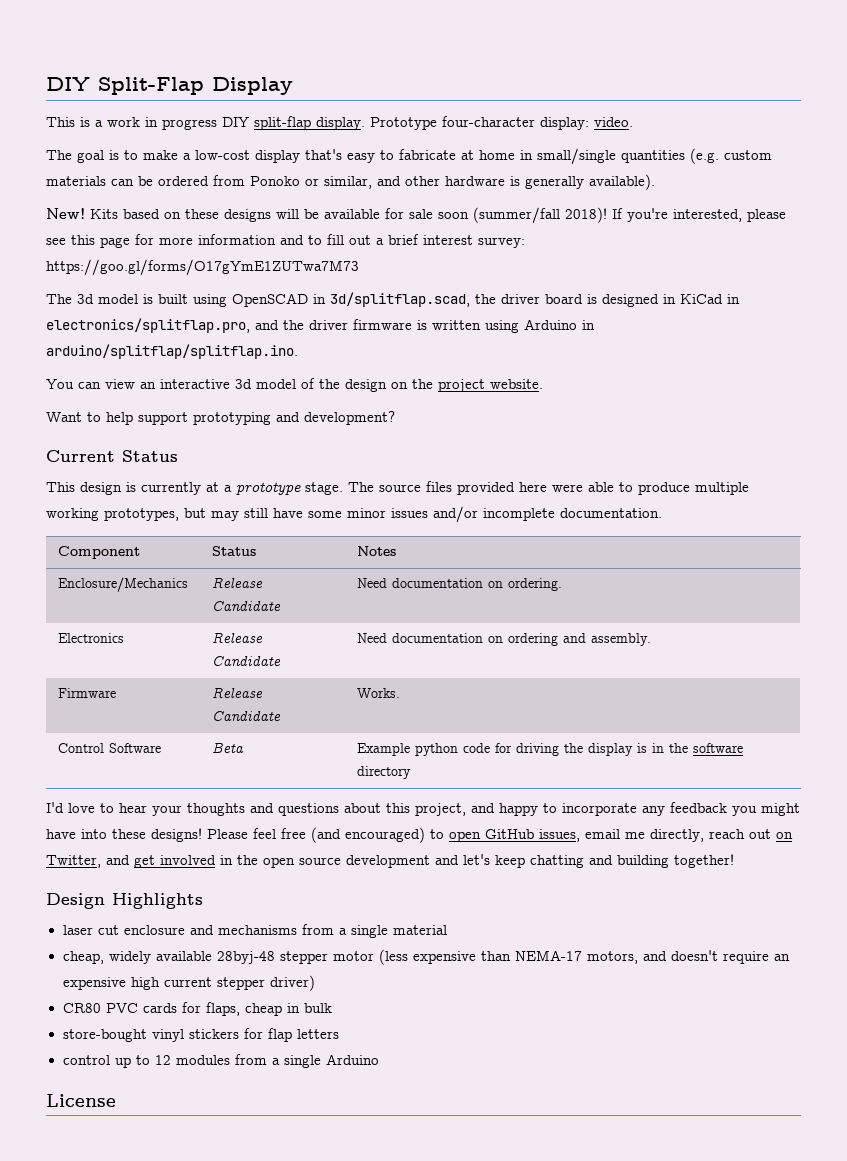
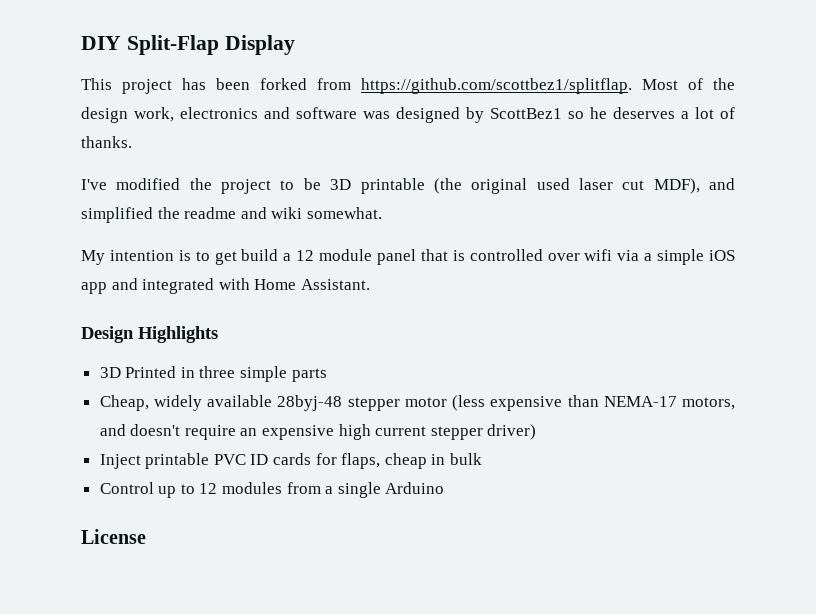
[80,116,633,130] [46,148,772,165] [46,174,655,190] [46,207,786,224] [46,234,525,248] [46,259,359,276] [46,292,740,307] [46,318,595,333] [46,344,298,359] [46,378,543,392] [46,411,395,425] [46,450,178,462] [46,481,749,495] [46,506,662,523] [57,546,140,559] [211,546,256,556] [356,546,396,556] [57,577,188,592] [211,577,263,588] [211,601,281,611] [356,578,562,591] [57,633,124,643] [211,632,263,643] [211,656,281,666] [356,633,651,646] [57,688,116,698] [211,687,263,698] [211,711,281,721] [356,688,400,698] [57,743,161,753] [211,742,244,753] [356,743,743,756] [356,766,411,779] [46,802,800,816] [46,827,793,843] [46,854,734,868] [46,893,203,909] [62,924,447,938] [62,951,104,964] is a work in progress DIY split-flap display. Prototype four-character display: video. // The goal is to make a low-cost display that's easy to fabricate at home in small/single quantities (e.g. custom materials can be ordered from Ponoko or similar, and other hardware is generally available). // New! Kits based on these designs will be available for sale soon (summer/fall 2018)! If you're interested, please see this page for more information and to fill out a brief interest survey: https://goo.gl/forms/O17gYmE1ZUTwa7M73 // The 3d model is built using OpenSCAD in 3d/splitflap.scad, the driver board is designed in KiCad in electronics/splitflap.pro, and the driver firmware is written using Arduino in arduino/splitflap/splitflap.ino. // You can view an interactive 3d model of the design on the project website. // Want to help support prototyping and development? // Current Status // This design is currently at a prototype stage. The source files provided here were able to produce multiple working prototypes, but may still have some minor issues and/or incomplete documentation. // Component | Status | Notes // Enclosure/Mechanics | Release Candidate | Need documentation on ordering. // Electronics | Release Candidate | Need documentation on ordering and assembly. // Firmware | Release Candidate | Works. // Control Software | Beta | Example python code for driving the display is in the software directory // I'd love to hear your thoughts and questions about this project, and happy to incorporate any feedback you might have into these designs! Please feel free (and encouraged) to open GitHub issues, email me directly, reach out on Twitter, and get involved in the open source development and let's keep chatting and building together! // Design Highlights // laser cut enclosure and mechanisms from a single material // cheap, -> [122,78,735,94] [81,107,735,123] [81,136,132,148] [81,178,735,194] [81,207,382,223] [81,249,736,265] [81,278,370,294] [81,326,218,343] [99,366,327,382] [99,395,149,411] project has been forked from https://github.com/scottbez1/splitflap. Most of the design work, electronics and software was designed by ScottBez1 so he deserves a lot of thanks. // I've modified the project to be 3D printable (the original used laser cut MDF), and simplified the readme and wiki somewhat. // My intention is to get build a 12 module panel that is controlled over wifi via a simple iOS app and integrated with Home Assistant. // Design Highlights // 3D Printed in three simple parts // Cheap,
[62,1003,138,1013] CR80 PVC -> [99,453,269,469] Inject printable PVC ID
[62,1028,339,1042] [62,1055,110,1065] store-bought vinyl stickers for flap letters // control -> [99,482,154,494] Control

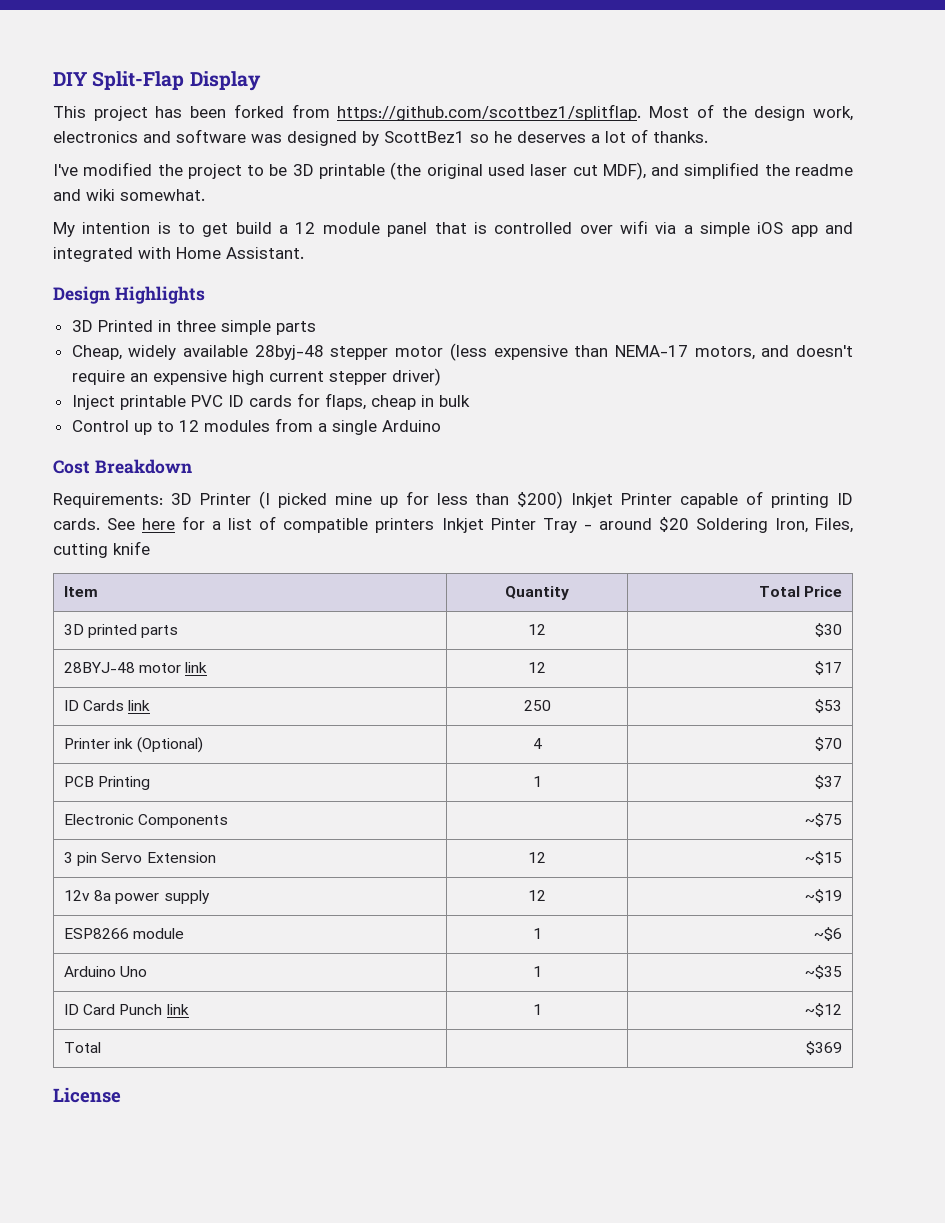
(445, 488) none -> [53,459,192,474] [53,491,853,509] [53,516,853,533] [53,541,150,558] [64,586,99,597] [505,586,569,600] [758,586,842,597] [64,624,179,638] [528,624,546,635] [814,623,842,637] [64,662,208,673] [528,662,546,673] [814,661,842,675] [64,700,151,711] [523,700,551,711] [814,699,842,713] [64,737,204,753] [532,738,542,749] [814,737,842,751] [64,776,151,790] [532,776,542,787] [814,775,842,789] [64,814,229,828] [804,813,842,827] [64,852,216,866] [528,852,546,863] [804,851,842,865] [64,890,210,904] [528,890,546,901] [804,889,842,903] [64,928,185,939] [532,928,542,939] [813,927,842,941] [64,966,148,977] [532,966,542,977] [804,965,842,979] [64,1004,189,1015] [532,1004,542,1015] [804,1003,842,1017] [64,1042,102,1053] [805,1041,842,1055] // Cost Breakdown // Requirements: 3D Printer (I picked mine up for less than $200) Inkjet Printer capable of printing ID cards. See here for a list of compatible printers Inkjet Pinter Tray - around $20 Soldering Iron, Files, cutting knife // Item | Quantity | Total Price // 3D printed parts | 12 | $30 // 28BYJ-48 motor link | 12 | $17 // ID Cards link | 250 | $53 // Printer ink (Optional) | 4 | $70 // PCB Printing | 1 | $37 // Electronic Components | | ~$75 // 3 pin Servo Extension | 12 | ~$15 // 12v 8a power supply | 12 | ~$19 // ESP8266 module | 1 | ~$6 // Arduino Uno | 1 | ~$35 // ID Card Punch link | 1 | ~$12 // Total | | $369

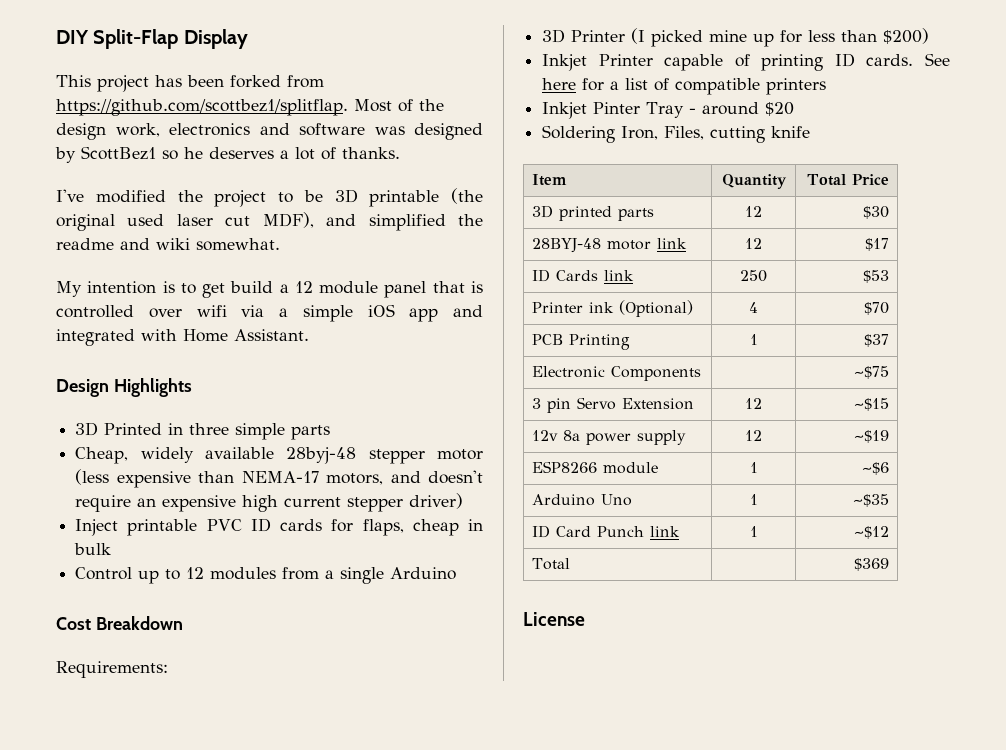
(163, 500) none -> (168, 669) //
(564, 500) none -> (930, 36) //
(435, 525) none -> (827, 86) //
(689, 524) none -> (795, 109) //

